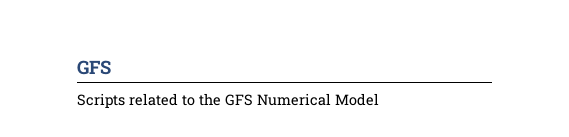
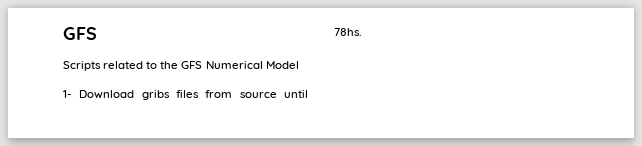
(379, 99) none -> [63,90,308,100] [334,28,362,36] // 1- Download gribs files from source until 78hs.

